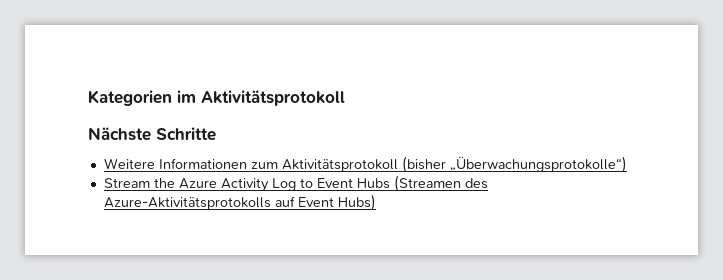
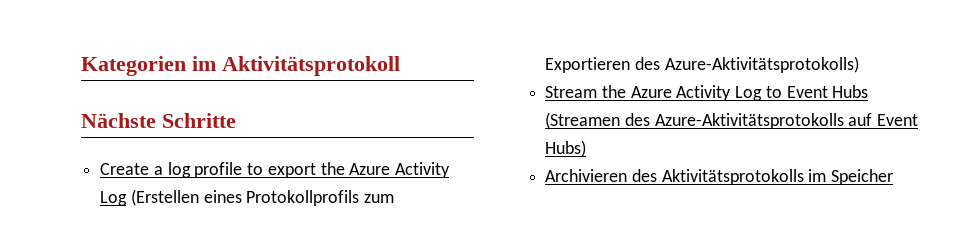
[103,156,627,173] Weitere Informationen zum Aktivitätsprotokoll (bisher „Überwachungsprotokolle“) -> [100,162,451,178] [100,189,395,206] [545,56,859,73] Create a log profile to export the Azure Activity Log (Erstellen eines Protokollprofils zum Exportieren des Azure-Aktivitätsprotokolls)
(376, 202) none -> [545,169,894,185] // Archivieren des Aktivitätsprotokolls im Speicher

